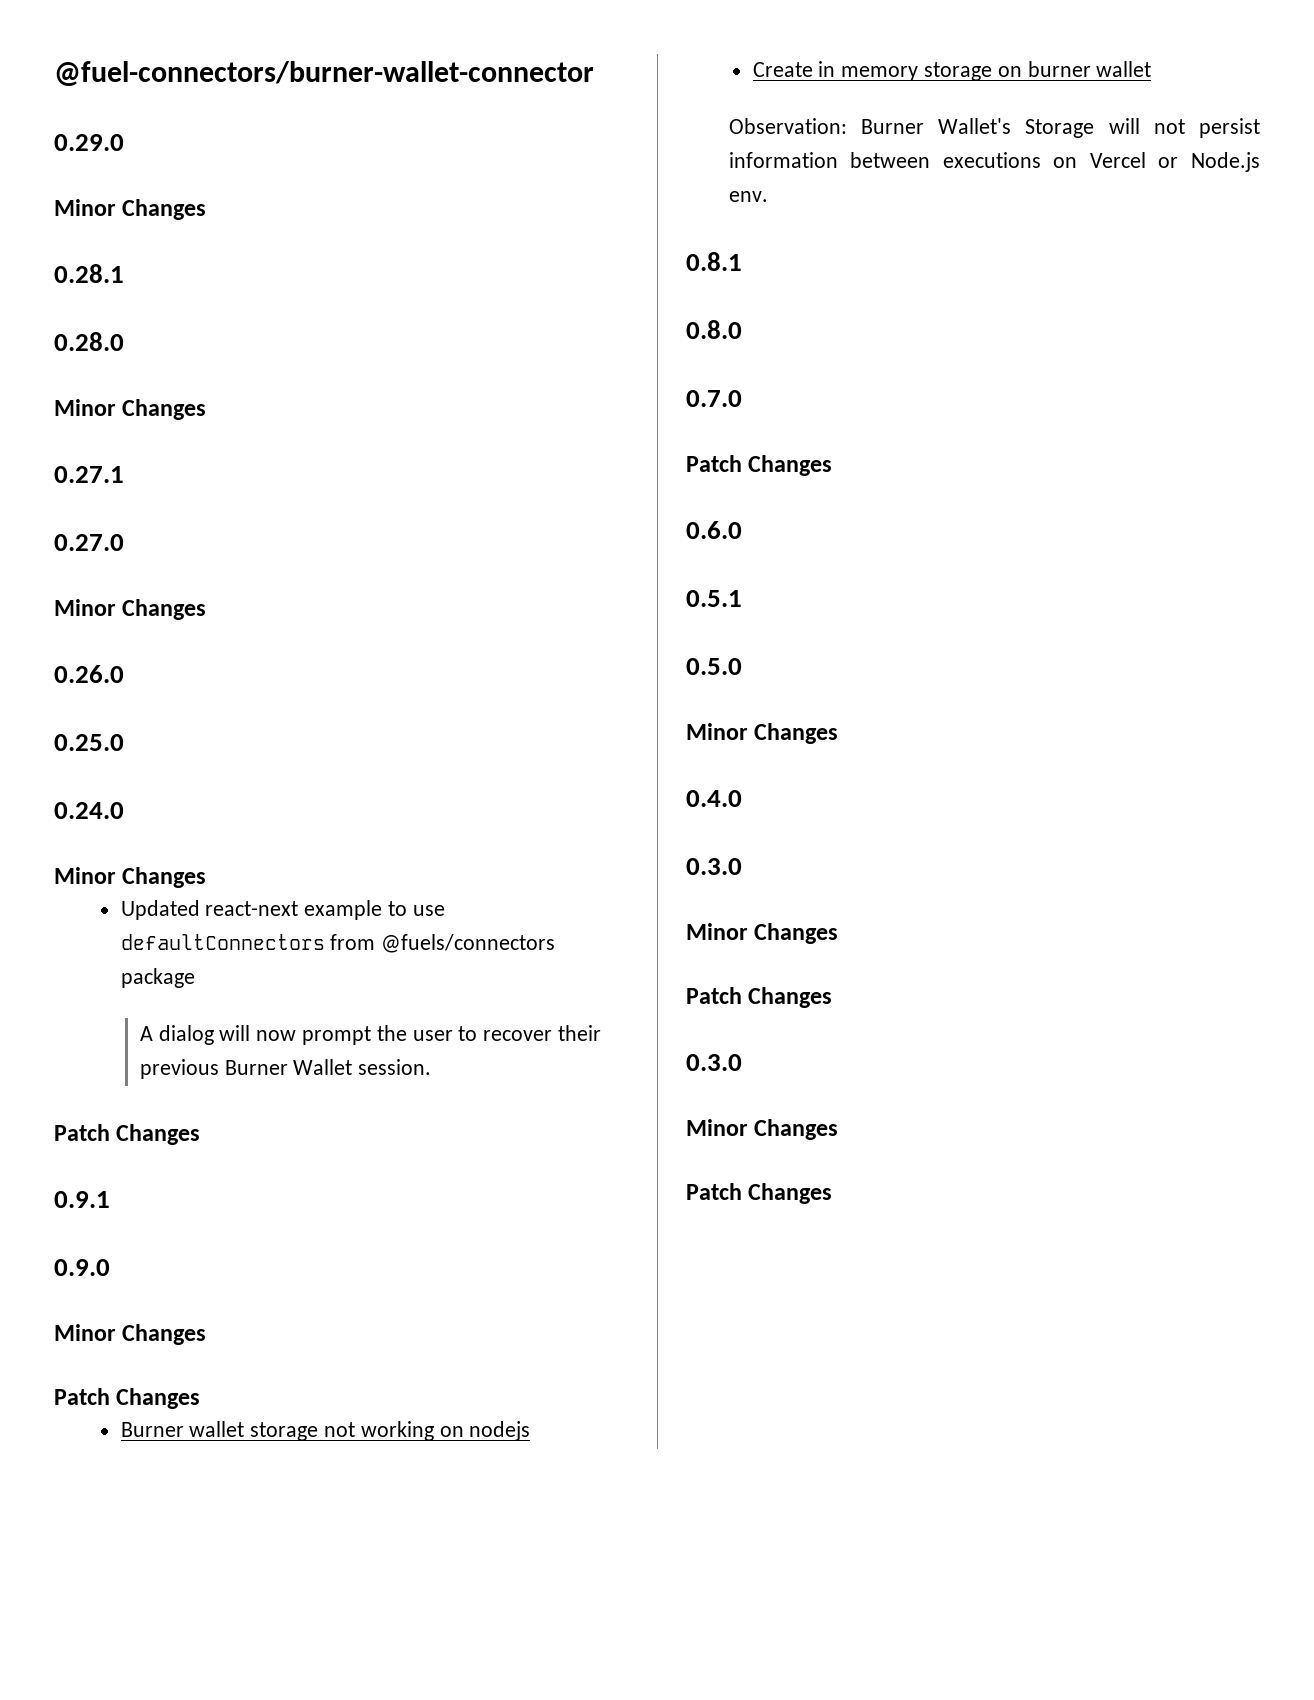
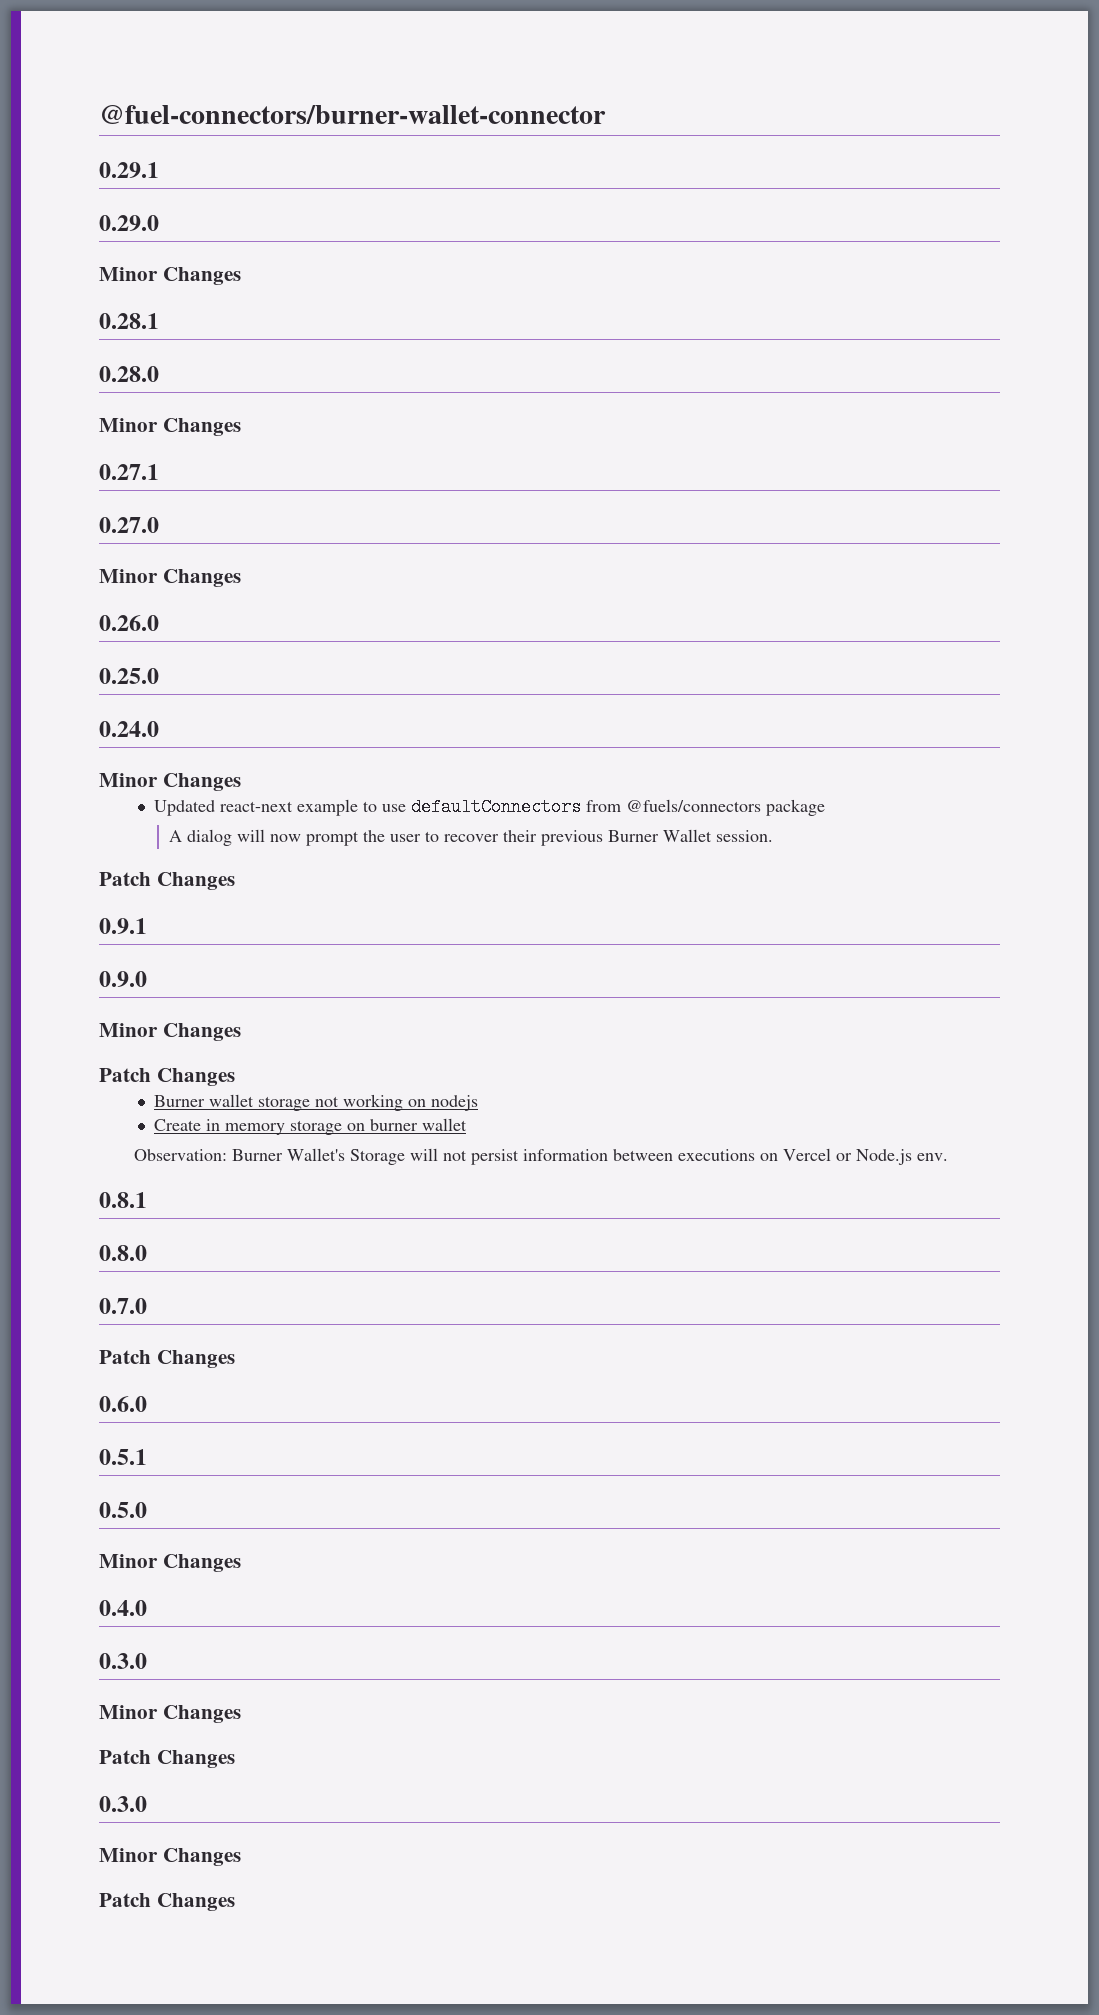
(594, 73) none -> [99,162,159,178] // 0.29.1

